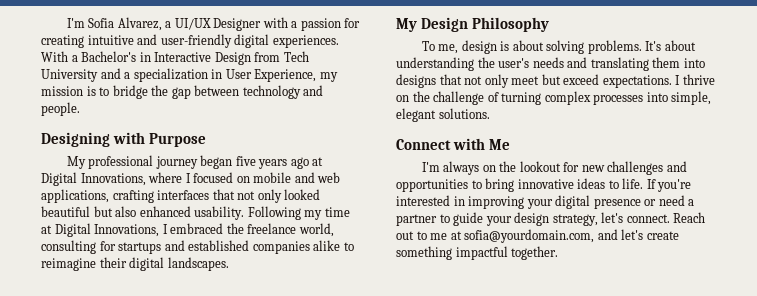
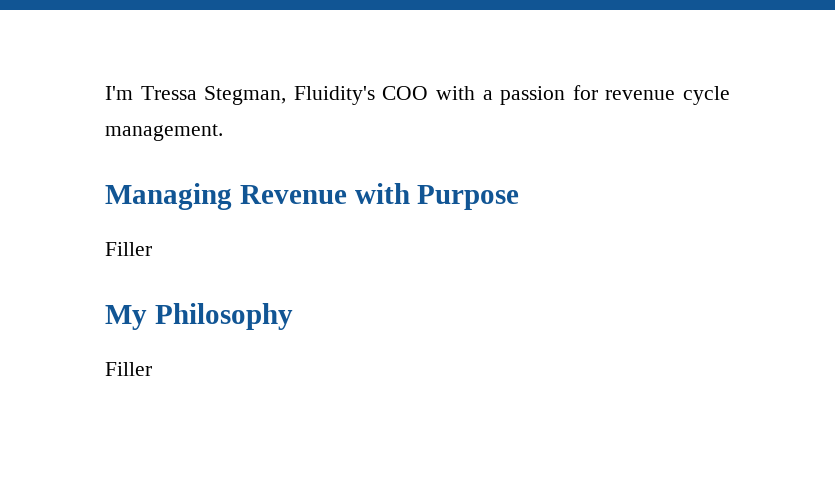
[66,17,361,31] [41,34,339,48] [41,51,309,65] [41,68,338,82] [41,85,324,99] [41,102,80,116] [41,132,206,147] [66,155,324,169] [41,172,341,186] [41,189,321,203] [41,206,350,220] [41,223,334,237] [41,240,354,254] [41,257,229,271] [396,17,468,32] I'm Sofia Alvarez, a UI/UX Designer with a passion for creating intuitive and user-friendly digital experiences. With a Bachelor's in Interactive Design from Tech University and a specialization in User Experience, my mission is to bridge the gap between technology and people. // Designing with Purpose // My professional journey began five years ago at Digital Innovations, where I focused on mobile and web applications, crafting interfaces that not only looked beautiful but also enhanced usability. Following my time at Digital Innovations, I embraced the freelance world, consulting for startups and established companies alike to reimagine their digital landscapes. // My Design -> [105,85,731,105] [105,124,223,141] [105,183,520,210] [105,242,152,256] [105,305,147,330] I'm Tressa Stegman, Fluidity's COO with a passion for revenue cycle management. // Managing Revenue with Purpose // Filler // My
[421,40,696,54] [396,57,705,71] [396,74,715,88] [396,91,712,105] [396,108,490,122] [396,138,510,150] [421,161,687,175] [396,178,692,192] [396,195,695,209] [396,212,706,226] [396,229,679,243] [396,246,559,260] To me, design is about solving problems. It's about understanding the user's needs and translating them into designs that not only meet but exceed expectations. I thrive on the challenge of turning complex processes into simple, elegant solutions. // Connect with Me // I'm always on the lookout for new challenges and opportunities to bring innovative ideas to life. If you're interested in improving your digital presence or need a partner to guide your design strategy, let's connect. Reach out to me at sofia@yourdomain.com, and let's create something impactful together. -> [105,362,152,376] Filler

